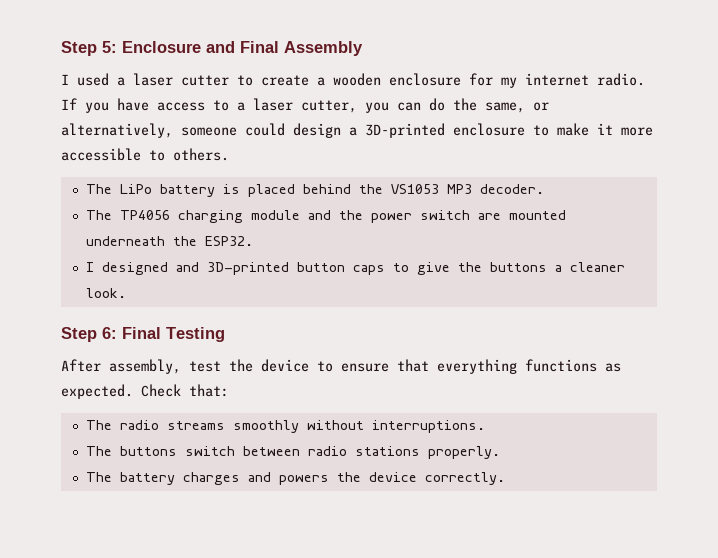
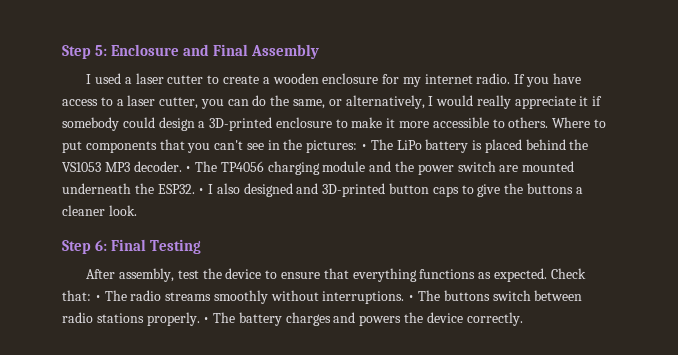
[181,127,237,136] someone -> [428,95,603,109] [62,117,119,131] I would really appreciate it if somebody
(229, 154) // -> [552,117,606,128] [62,139,368,153] Where to put components that you can't see in the pictures: •
(544, 189) // -> [185,166,192,172] •
[85,262,94,272] // I -> [198,183,240,194] • I also
(229, 390) // -> [94,295,101,301] •
(485, 426) // -> [408,295,415,301] •
(500, 452) // -> [203,317,210,323] •

